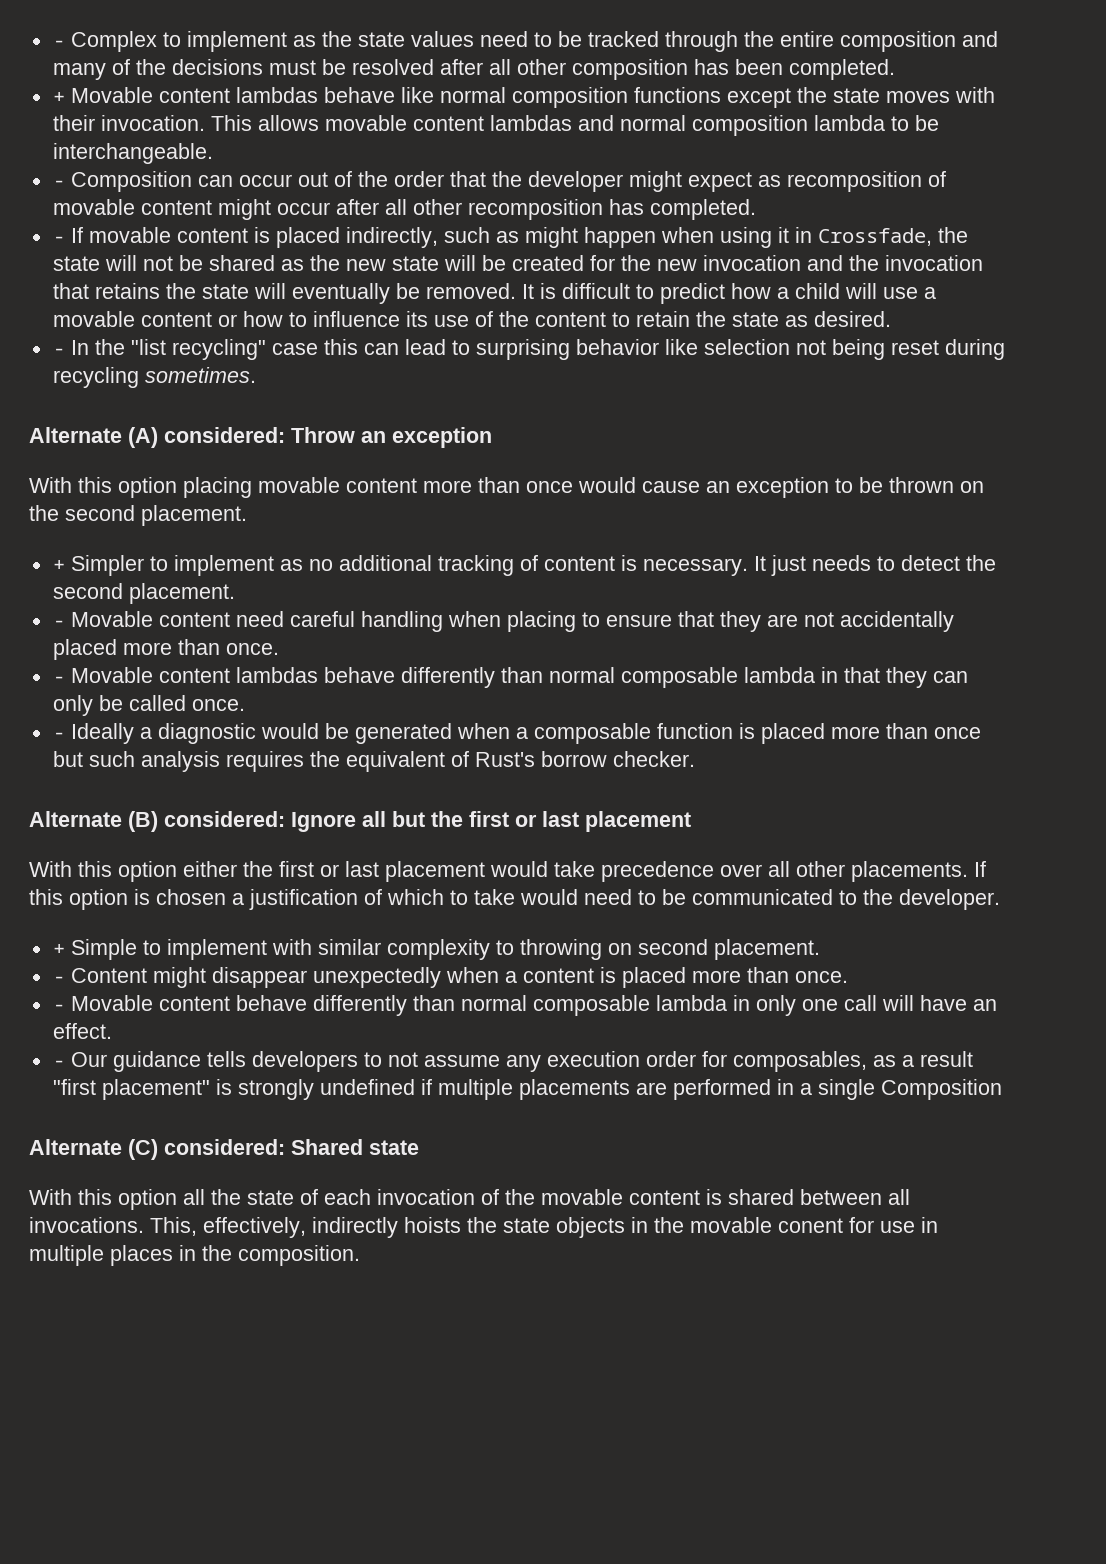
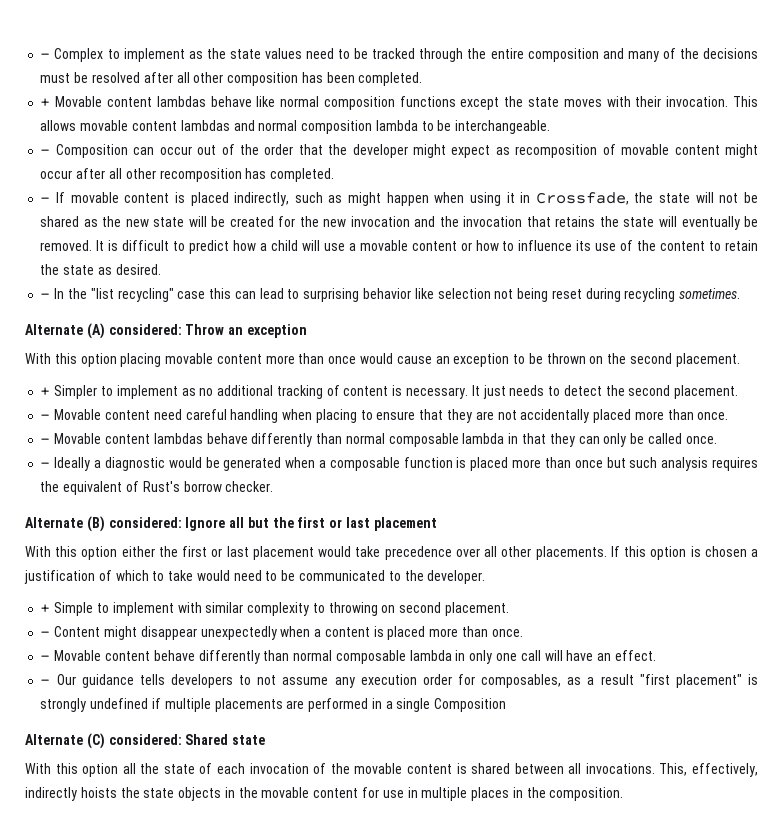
[778,1218,843,1233] conent -> [313,788,359,798] content

